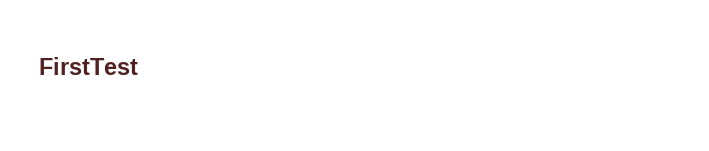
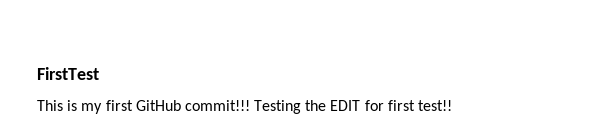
(138, 66) none -> [37,100,453,114] // This is my first GitHub commit!!! Testing the EDIT for first test!!

